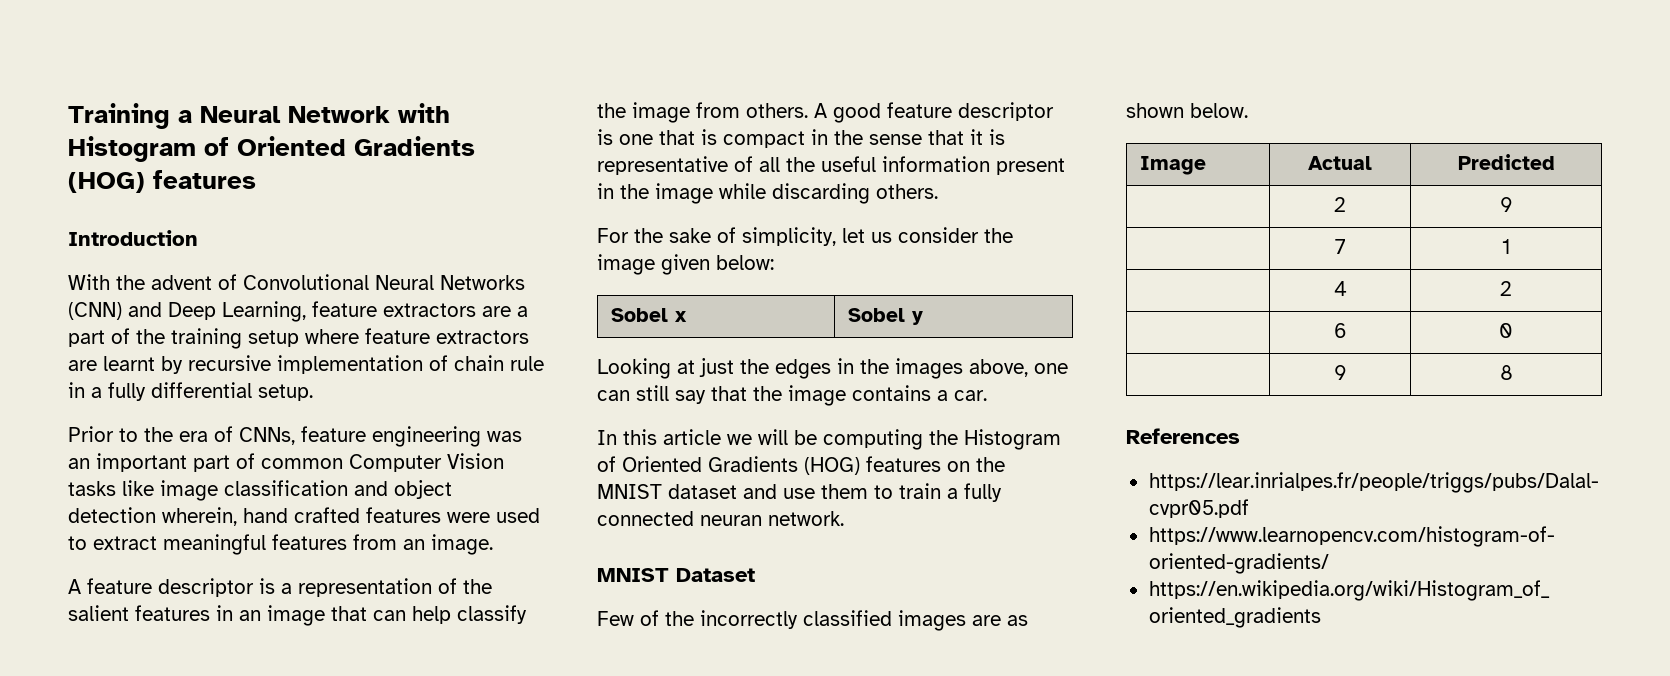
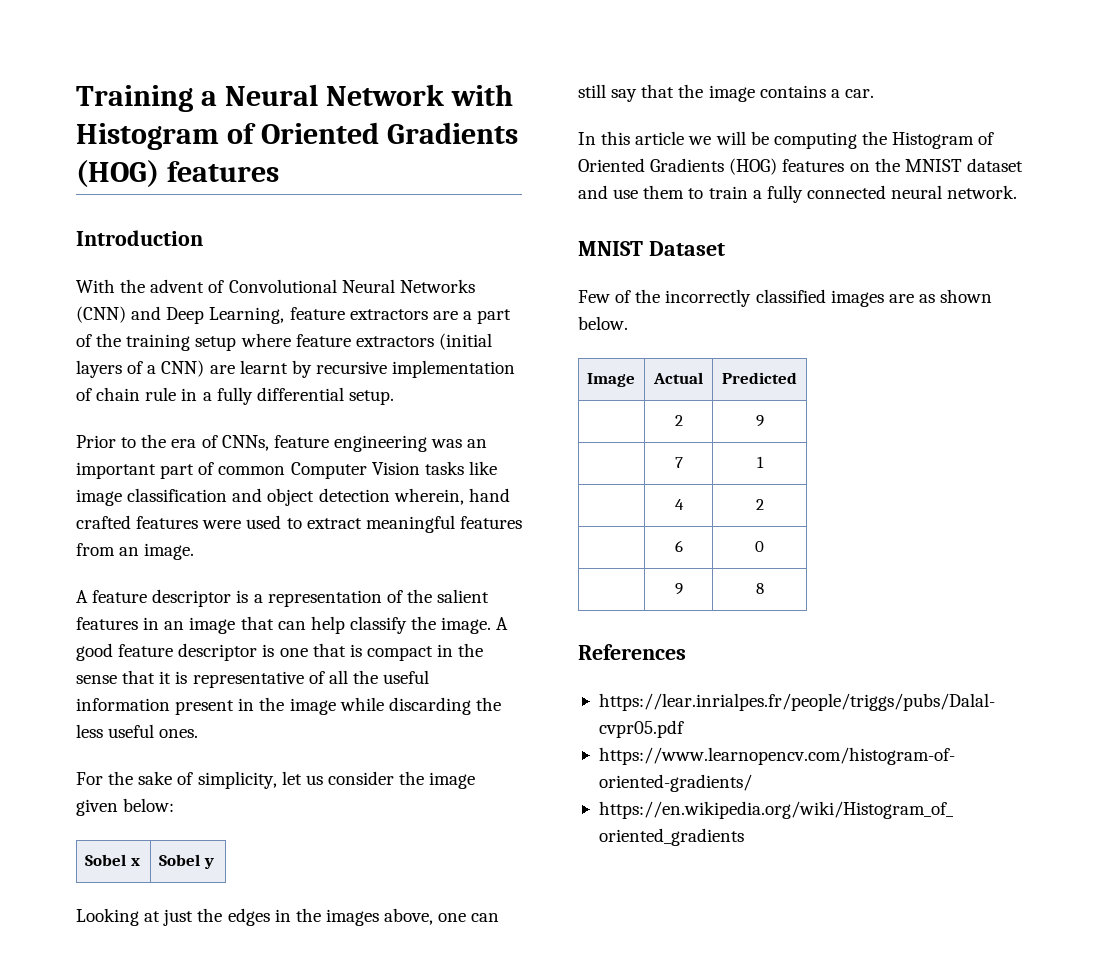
(529, 337) none -> [438,333,492,350] [76,360,205,378] (initial layers of a CNN)
[632,102,808,123] image from others. -> [441,617,492,634] image.
[876,184,938,199] others. -> [475,697,501,711] [76,724,199,738] the less useful ones.
[700,515,762,526] neuran -> [891,185,943,199] neural

